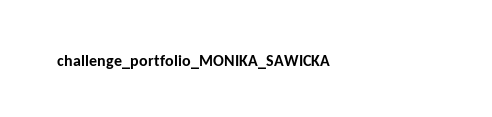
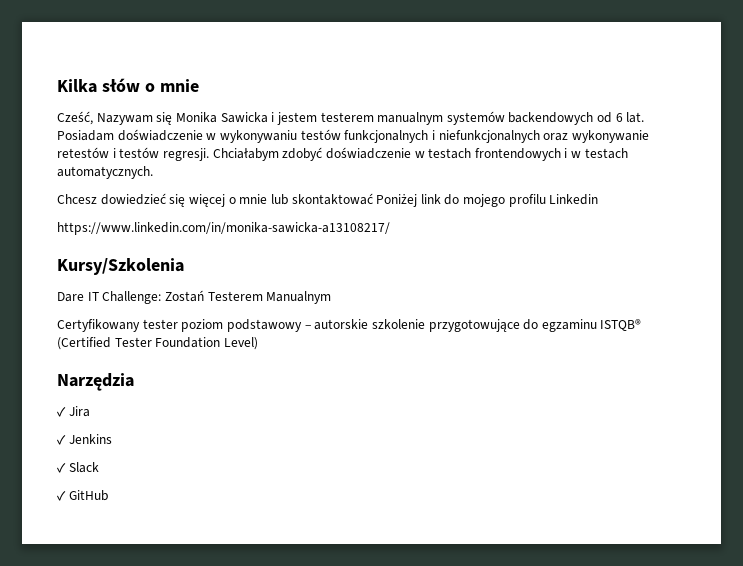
[57,55,330,69] challenge_portfolio_MONIKA_SAWICKA -> [57,78,199,93] [57,111,645,125] [57,129,649,143] [57,147,628,161] [57,166,153,179] [57,193,599,207] [57,222,390,235] [57,258,184,275] [57,290,332,304] [57,319,642,332] [57,337,258,350] [57,373,134,391] [57,406,90,417] [57,434,112,445] [57,462,99,473] [57,490,108,501] Kilka słów o mnie // Cześć, Nazywam się Monika Sawicka i jestem testerem manualnym systemów backendowych od 6 lat. Posiadam doświadczenie w wykonywaniu testów funkcjonalnych i niefunkcjonalnych oraz wykonywanie retestów i testów regresji. Chciałabym zdobyć doświadczenie w testach frontendowych i w testach automatycznych. // Chcesz dowiedzieć się więcej o mnie lub skontaktować Poniżej link do mojego profilu Linkedin // https://www.linkedin.com/in/monika-sawicka-a13108217/ // Kursy/Szkolenia // Dare IT Challenge: Zostań Testerem Manualnym // Certyfikowany tester poziom podstawowy – autorskie szkolenie przygotowujące do egzaminu ISTQB® (Certified Tester Foundation Level) // Narzędzia // ✓ Jira // ✓ Jenkins // ✓ Slack // ✓ GitHub

